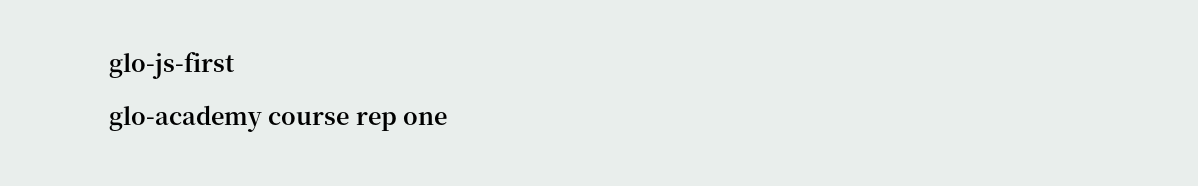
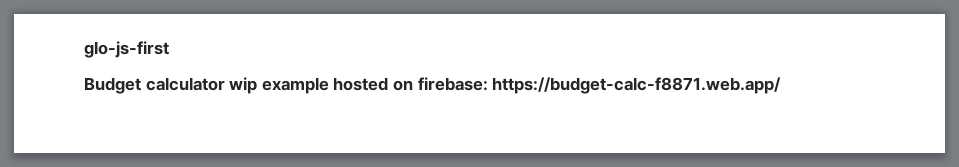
[109,105,448,132] glo-academy course rep one -> [84,77,782,94] Budget calculator wip example hosted on firebase: https://budget-calc-f8871.web.app/

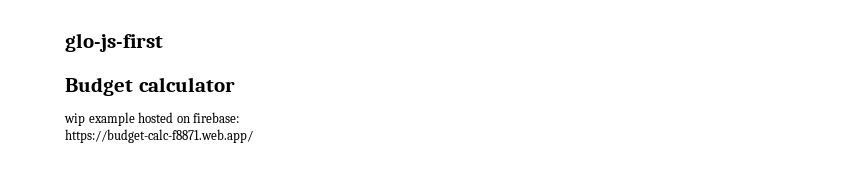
(225, 84) none -> (235, 84) //
(488, 84) none -> (240, 117) //

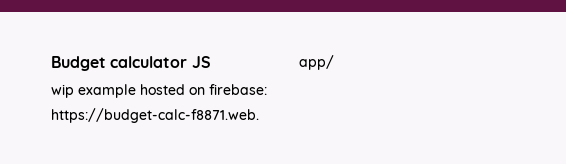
[65,33,163,52] glo-js-first // -> (51, 63) none
(235, 84) none -> [191,56,211,68] JS

